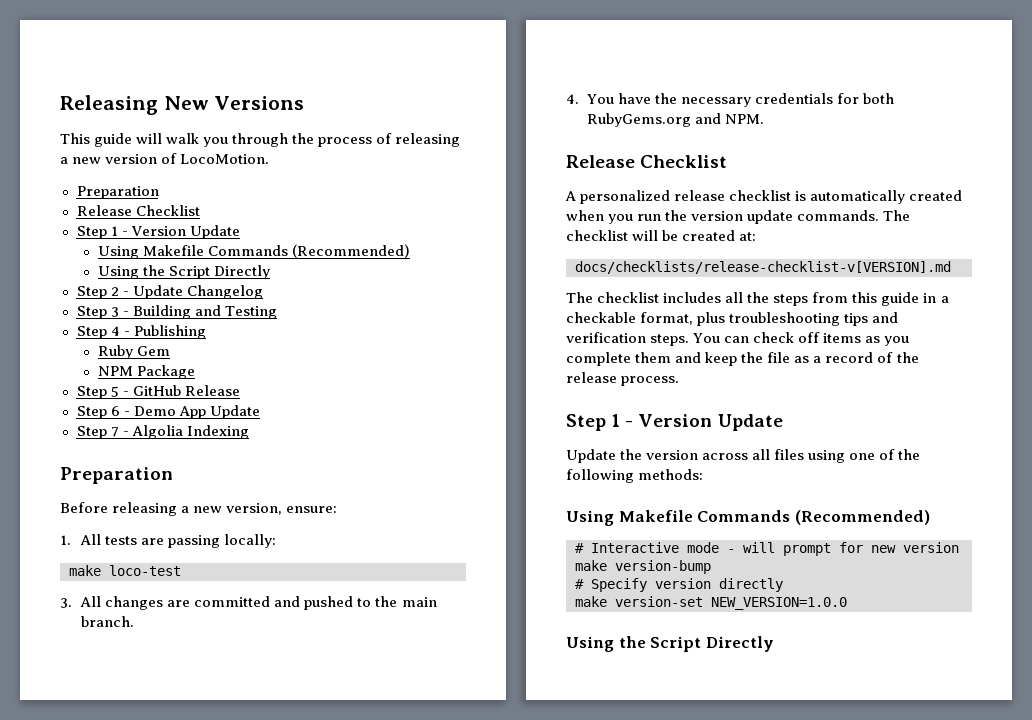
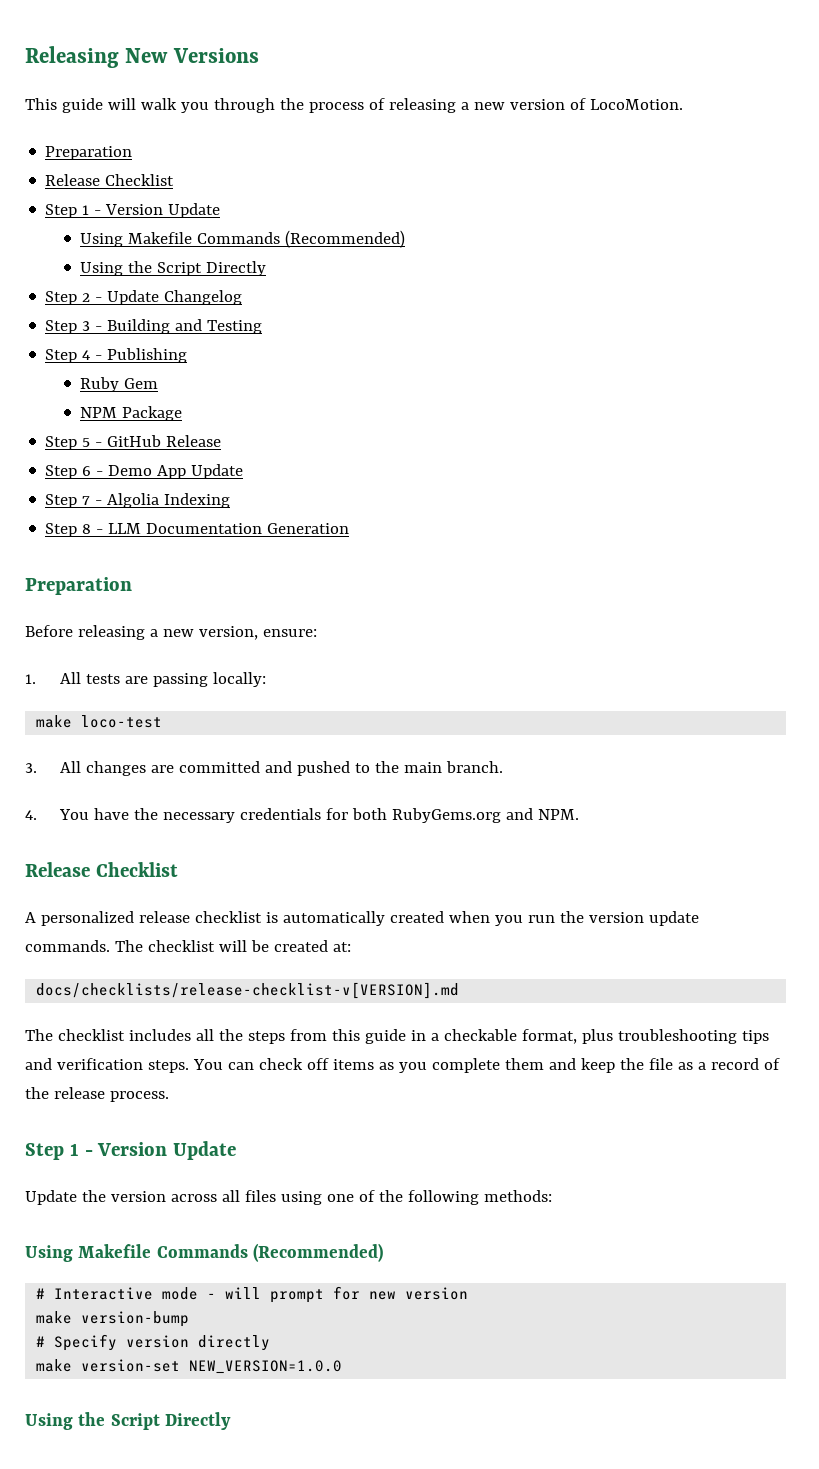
(249, 432) none -> [45,523,350,537] // Step 8 - LLM Documentation Generation

